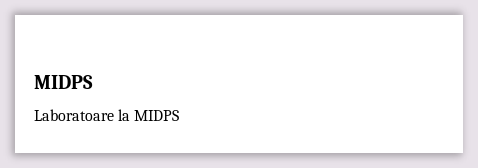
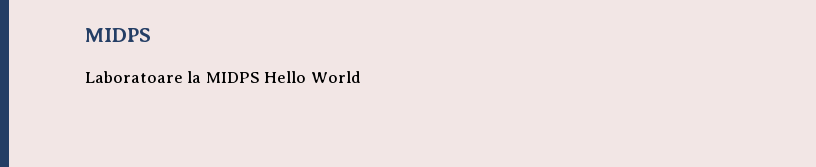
(180, 115) none -> [264,71,361,83] Hello World

